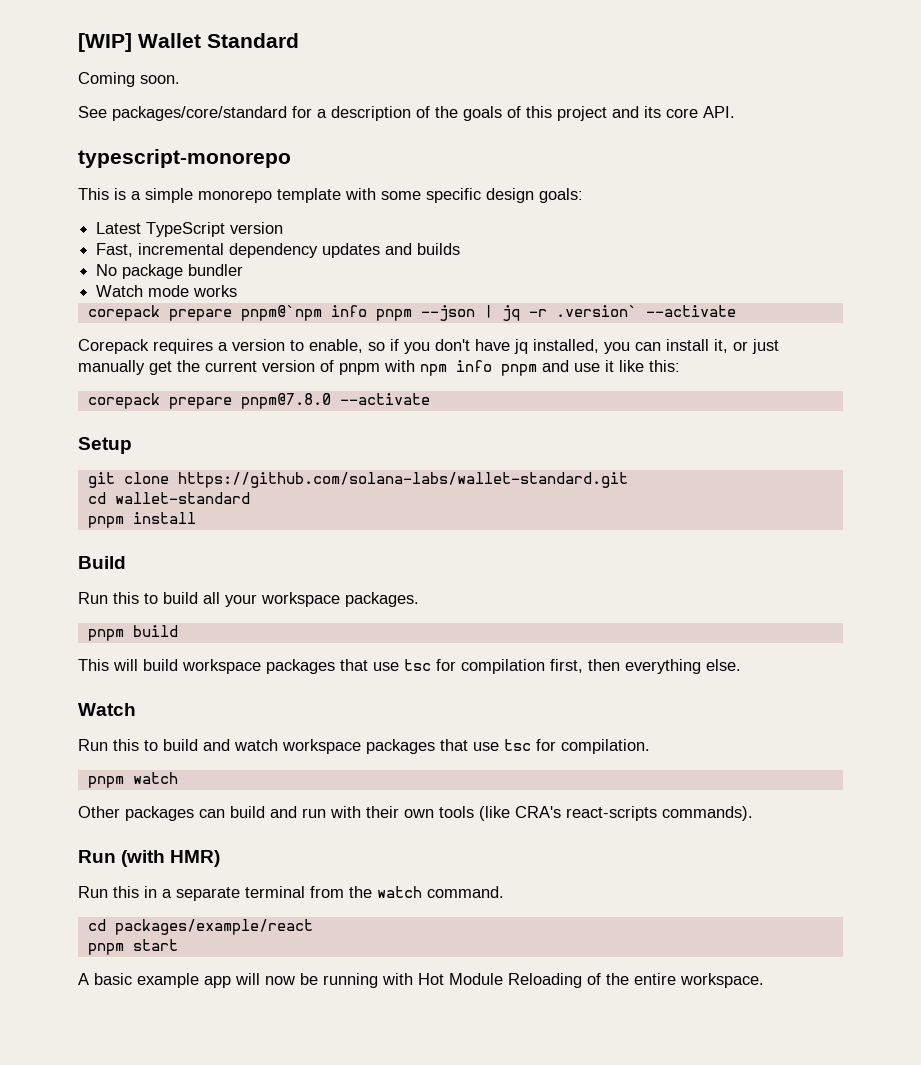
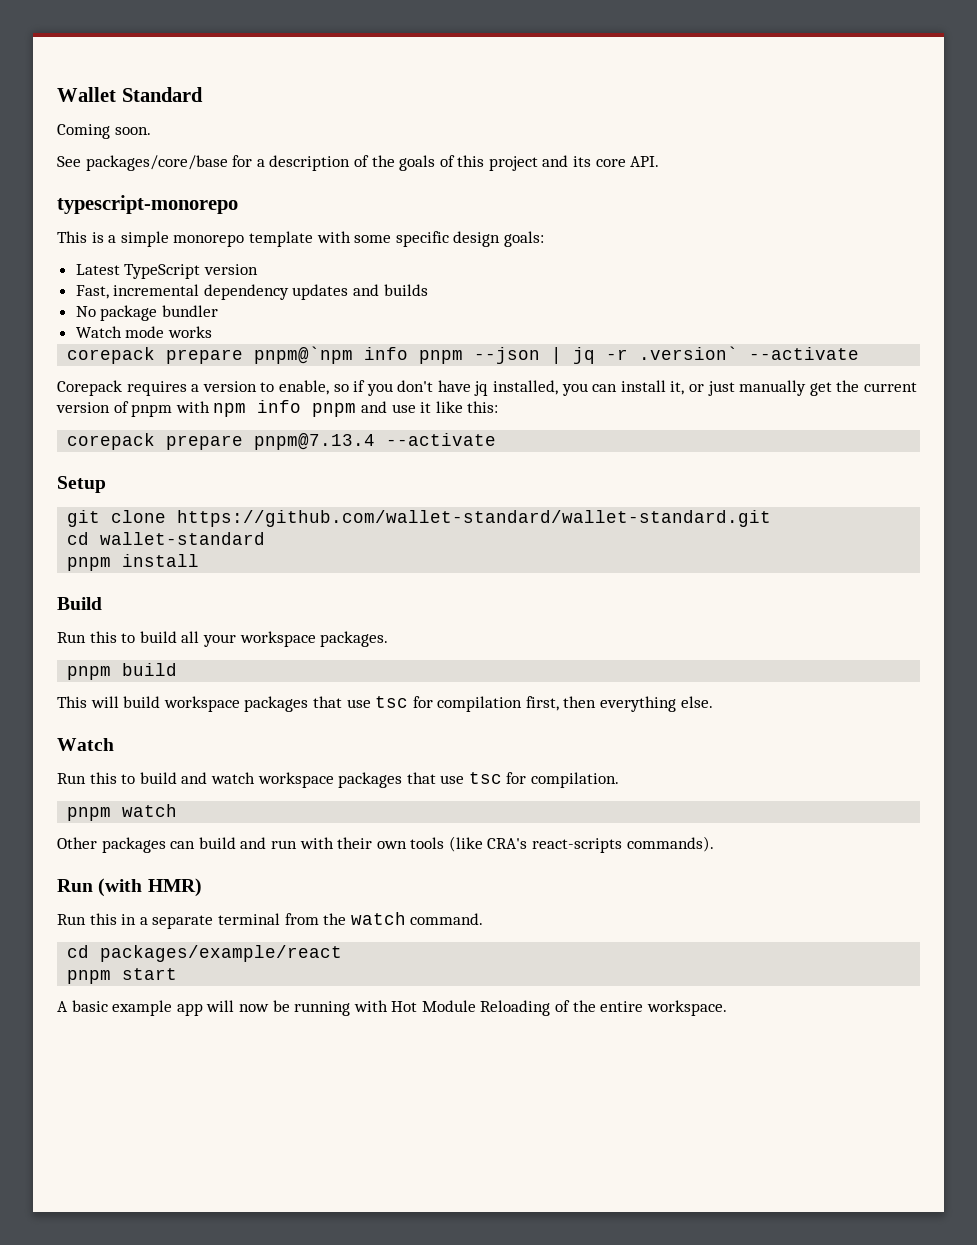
[78,33,132,52] [WIP] -> (57, 94) none
[112,106,287,121] packages/core/standard -> [85,155,228,171] packages/core/base
[240,393,331,409] pnpm@7.8.0 -> [254,433,376,450] pnpm@7.13.4
[177,472,628,488] https://github.com/solana-labs/wallet-standard.git -> [177,510,772,527] https://github.com/wallet-standard/wallet-standard.git

